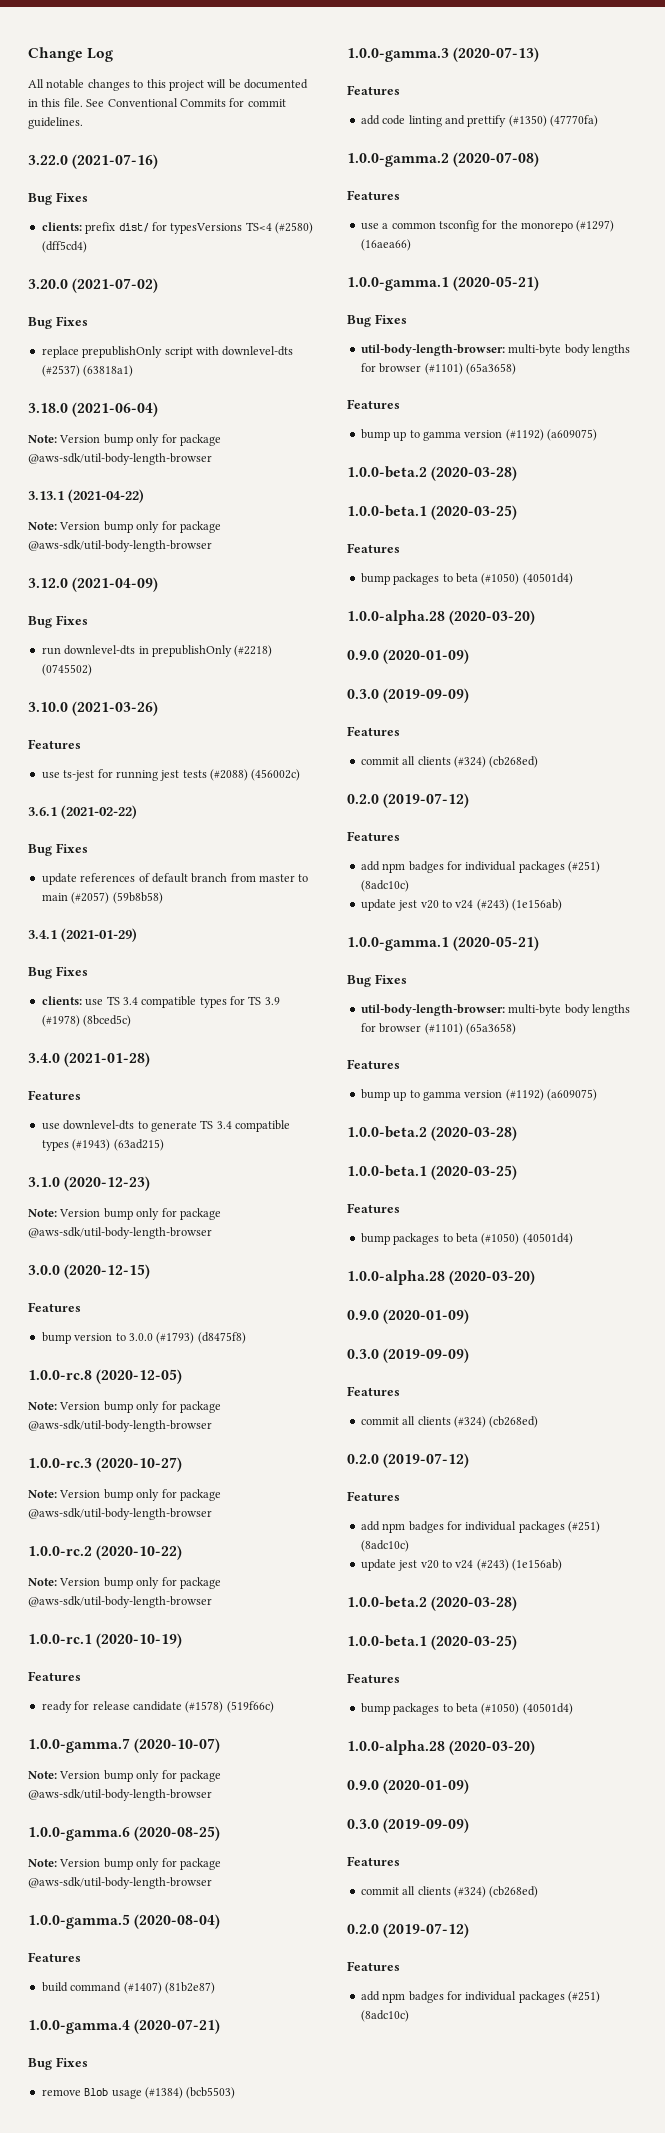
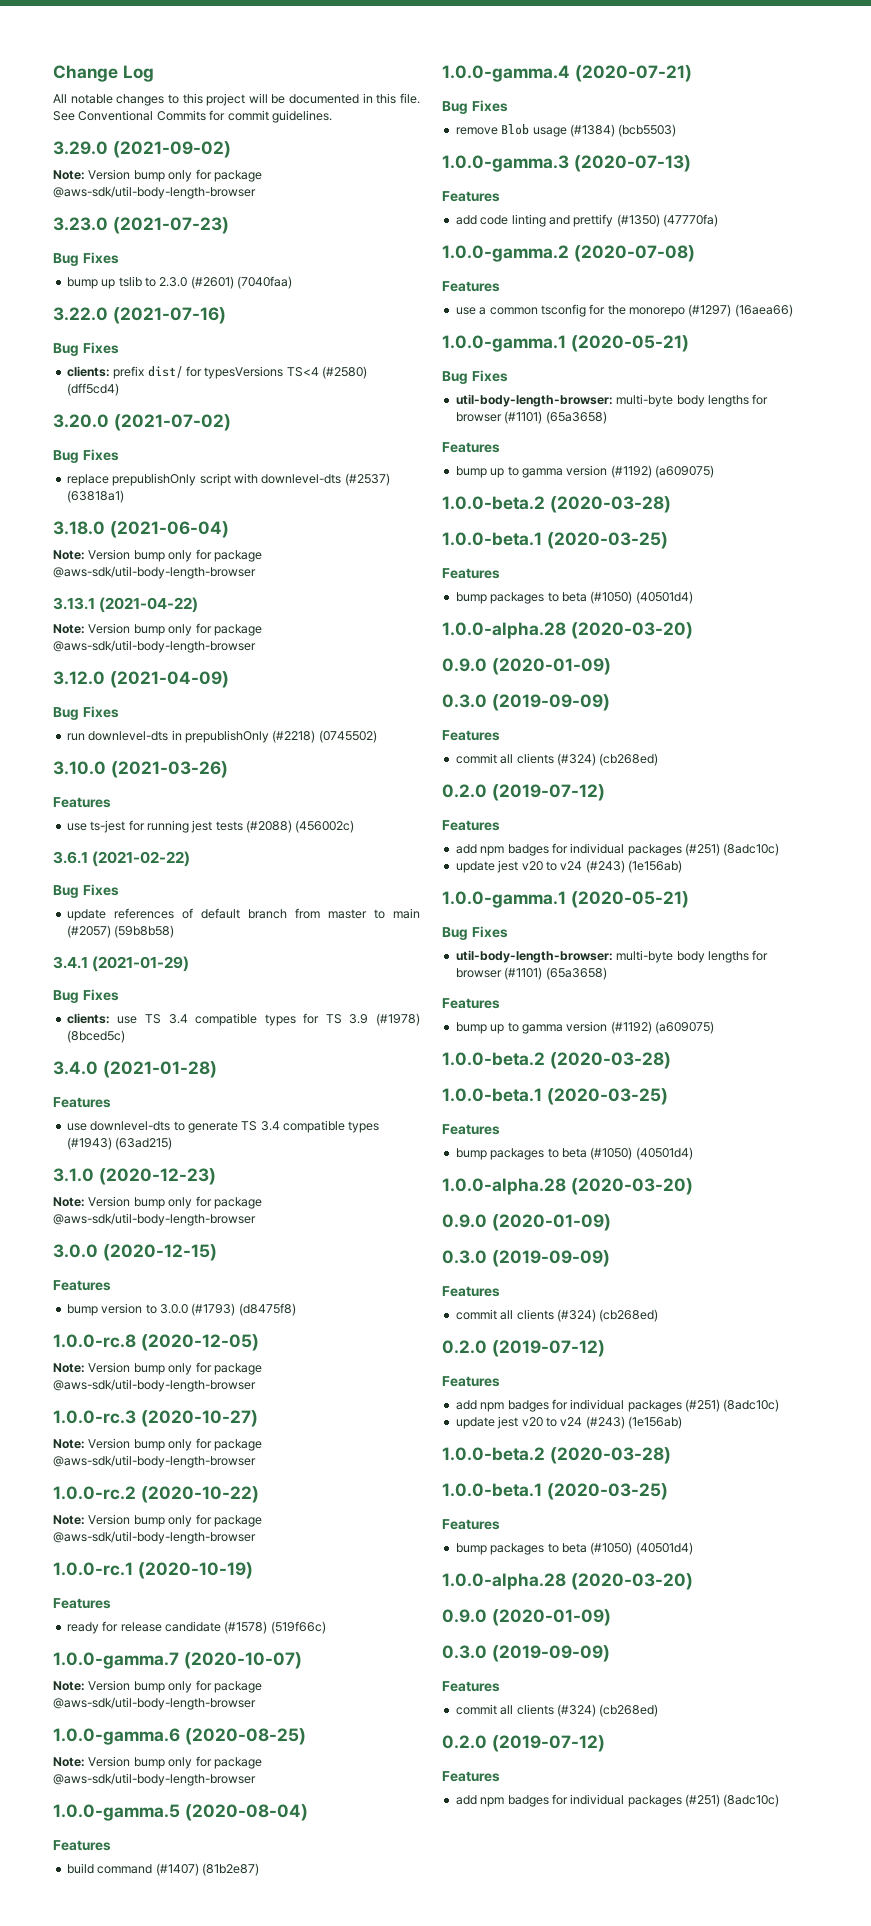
(83, 123) none -> [53,141,231,158] [53,169,262,182] [53,186,256,199] [53,217,229,234] [53,252,119,266] [66,276,292,289] // 3.29.0 (2021-09-02) // Note: Version bump only for package @aws-sdk/util-body-length-browser // 3.23.0 (2021-07-23) // Bug Fixes // bump up tslib to 2.3.0 (#2601) (7040faa)

